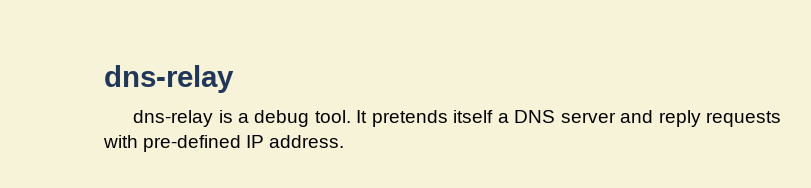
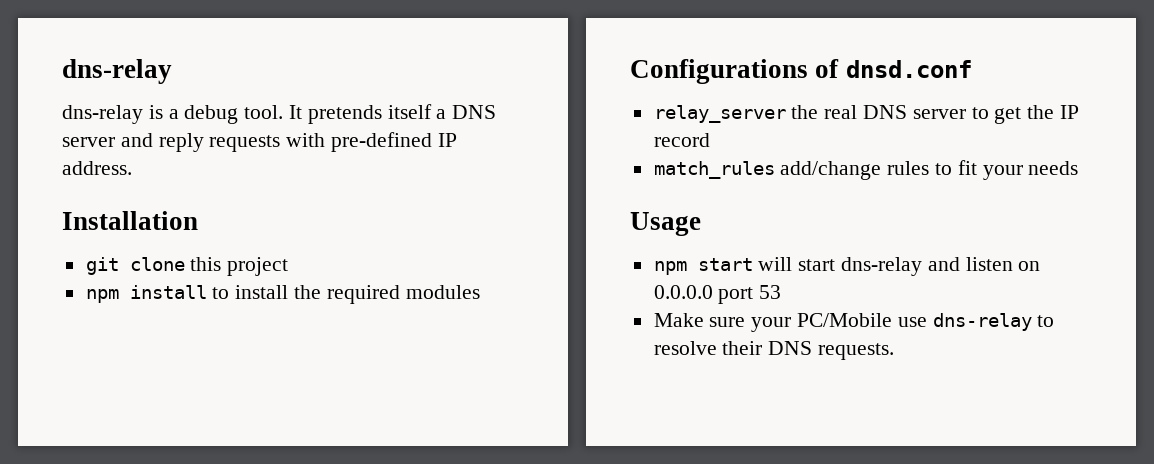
(345, 141) none -> [62,211,198,230] [85,257,289,276] [85,285,480,304] [630,59,972,84] [653,105,1080,124] [653,133,710,147] [653,160,1079,180] [630,212,701,236] [653,257,1041,276] [653,285,782,304] [653,313,1055,332] [653,341,895,360] // Installation // git clone this project // npm install to install the required modules // Configurations of dnsd.conf // relay_server the real DNS server to get the IP record // match_rules add/change rules to fit your needs // Usage // npm start will start dns-relay and listen on 0.0.0.0 port 53 // Make sure your PC/Mobile use dns-relay to resolve their DNS requests.

